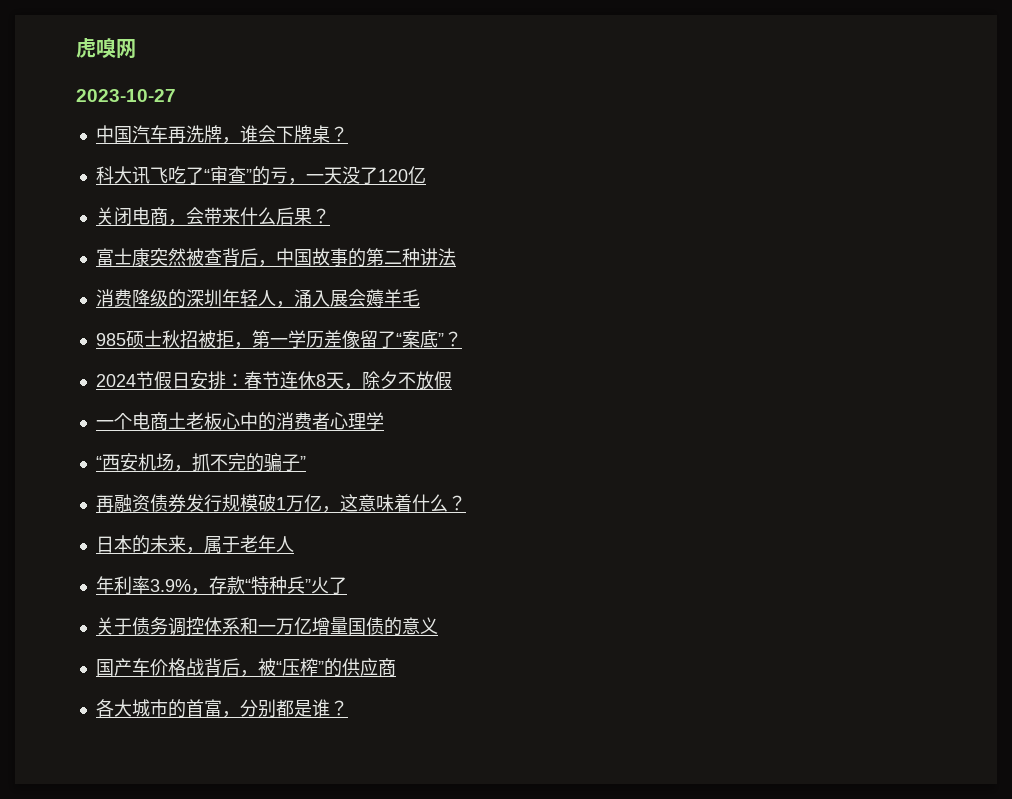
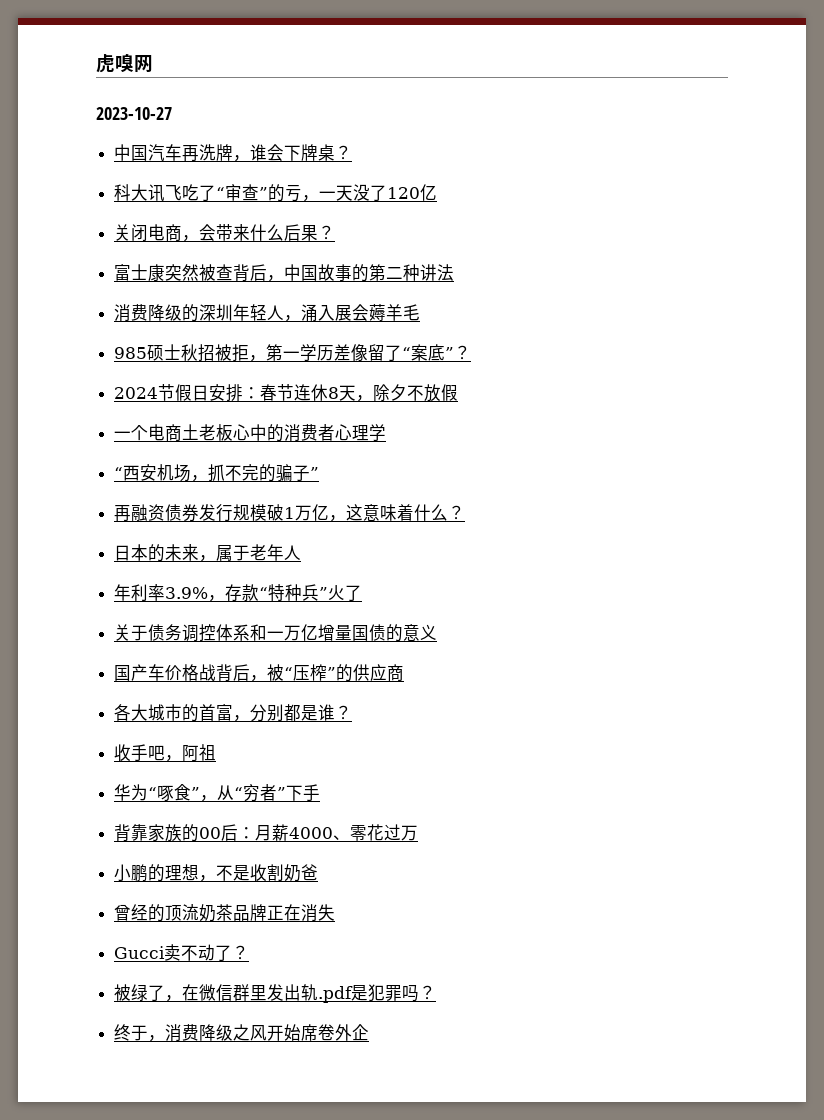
(348, 708) none -> [114,744,217,762] [114,784,321,802] [114,824,419,842] [114,864,319,882] [114,904,336,922] [114,944,250,961] [114,984,437,1003] [114,1024,370,1042] // 收手吧，阿祖 // 华为“啄食”，从“穷者”下手 // 背靠家族的00后：月薪4000、零花过万 // 小鹏的理想，不是收割奶爸 // 曾经的顶流奶茶品牌正在消失 // Gucci卖不动了？ // 被绿了，在微信群里发出轨.pdf是犯罪吗？ // 终于，消费降级之风开始席卷外企

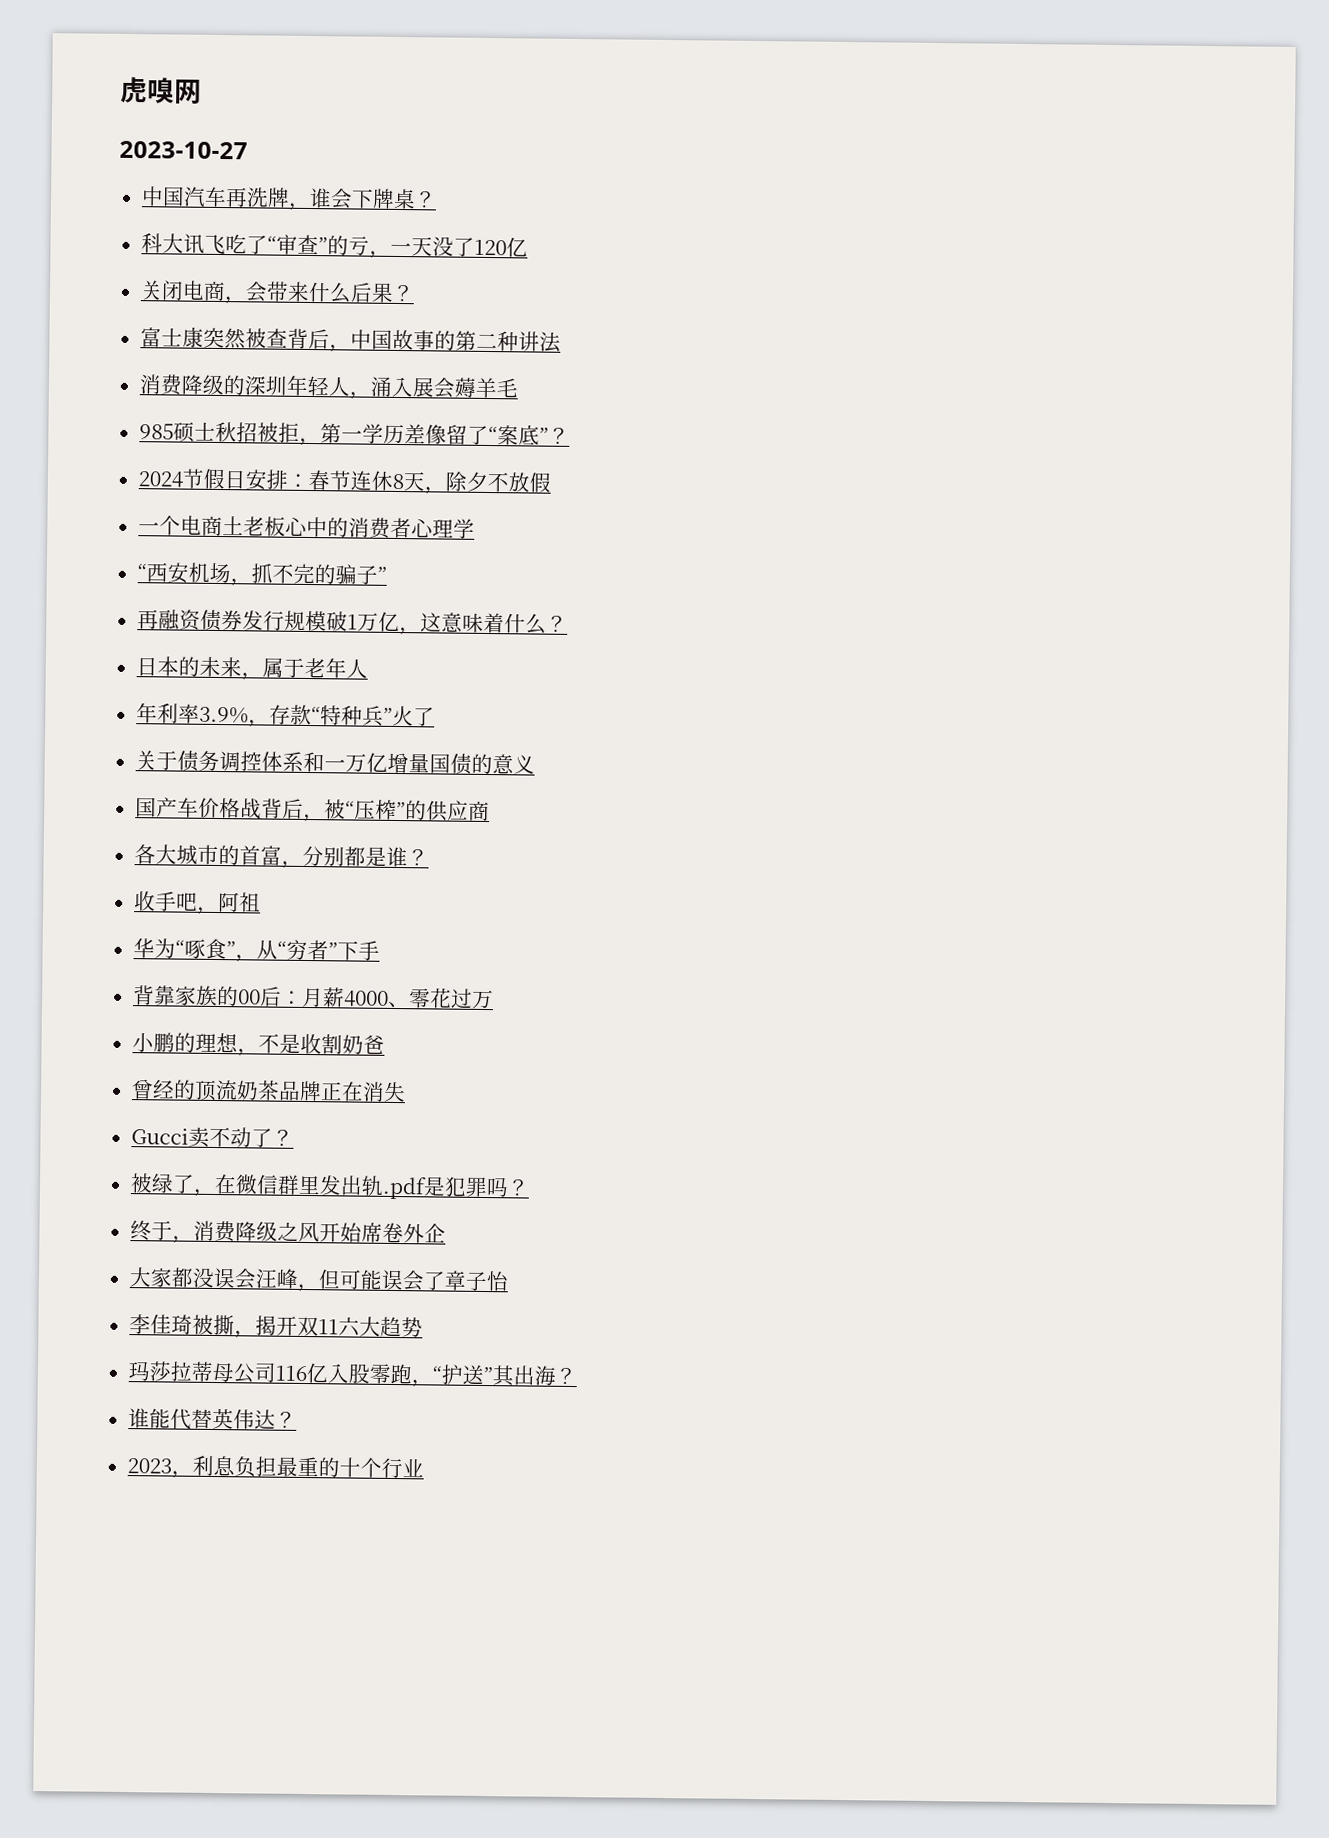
(370, 1032) none -> [128,1267,509,1293] [128,1314,423,1339] [127,1361,577,1388] [127,1408,297,1430] [126,1455,424,1479] // 大家都没误会汪峰，但可能误会了章子怡 // 李佳琦被撕，揭开双11六大趋势 // 玛莎拉蒂母公司116亿入股零跑，“护送”其出海？ // 谁能代替英伟达？ // 2023，利息负担最重的十个行业

